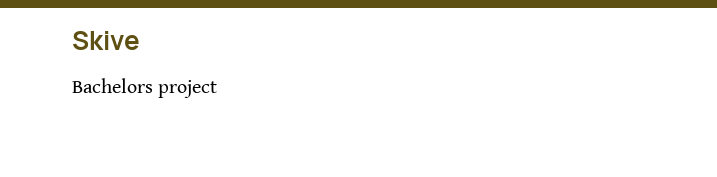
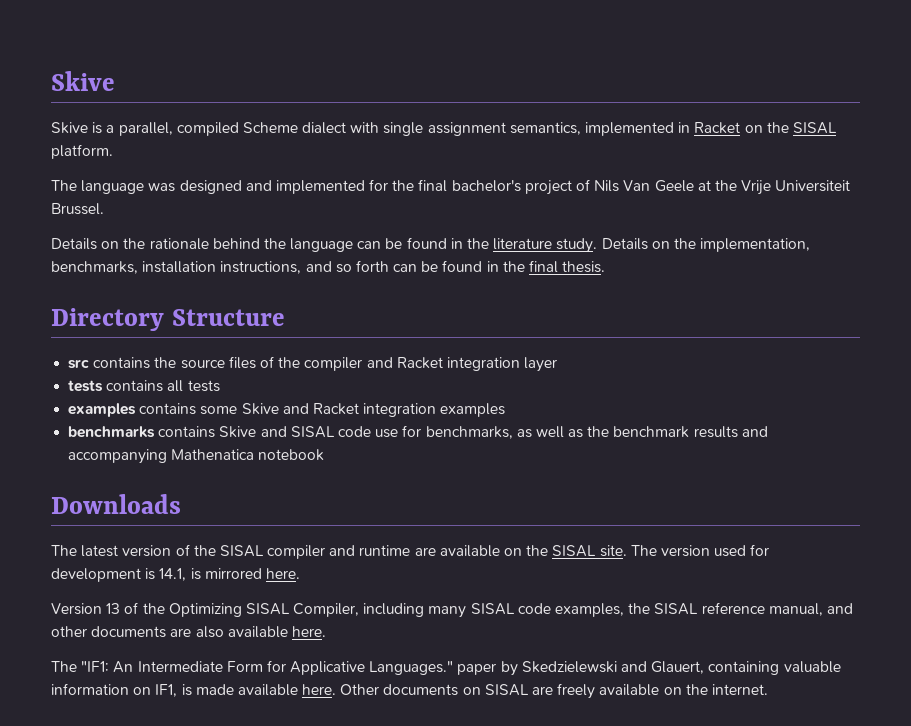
[72,78,218,98] Bachelors project -> [51,122,837,136] [51,144,113,159] [51,179,851,195] [51,203,104,215] [51,237,811,253] [51,260,606,274] [51,308,285,331] [68,356,558,372] [68,380,220,392] [68,403,506,417] [68,425,768,439] [68,449,325,464] [51,494,181,514] [51,544,770,559] [51,568,300,582] [51,602,853,618] [51,626,326,638] [51,660,841,676] [51,683,768,699] Skive is a parallel, compiled Scheme dialect with single assignment semantics, implemented in Racket on the SISAL platform. // The language was designed and implemented for the final bachelor's project of Nils Van Geele at the Vrije Universiteit Brussel. // Details on the rationale behind the language can be found in the literature study. Details on the implementation, benchmarks, installation instructions, and so forth can be found in the final thesis. // Directory Structure // src contains the source files of the compiler and Racket integration layer // tests contains all tests // examples contains some Skive and Racket integration examples // benchmarks contains Skive and SISAL code use for benchmarks, as well as the benchmark results and accompanying Mathenatica notebook // Downloads // The latest version of the SISAL compiler and runtime are available on the SISAL site. The version used for development is 14.1, is mirrored here. // Version 13 of the Optimizing SISAL Compiler, including many SISAL code examples, the SISAL reference manual, and other documents are also available here. // The "IF1: An Intermediate Form for Applicative Languages." paper by Skedzielewski and Glauert, containing valuable information on IF1, is made available here. Other documents on SISAL are freely available on the internet.

